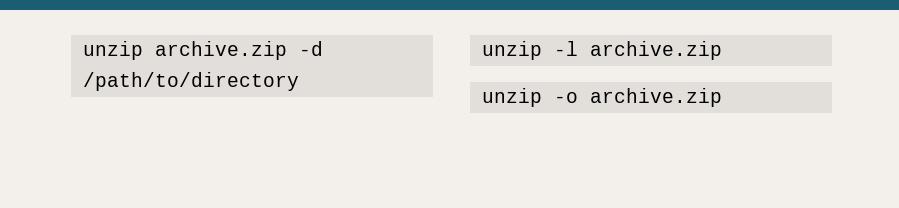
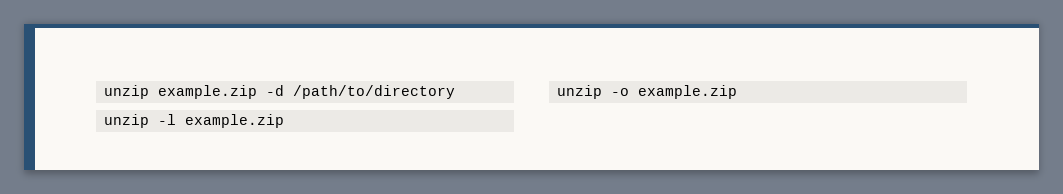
[83,41,287,60] unzip archive.zip -> [104,85,258,99] unzip example.zip
[590,41,722,60] archive.zip -> [185,114,285,128] example.zip
[590,88,722,107] archive.zip -> [638,85,738,99] example.zip

